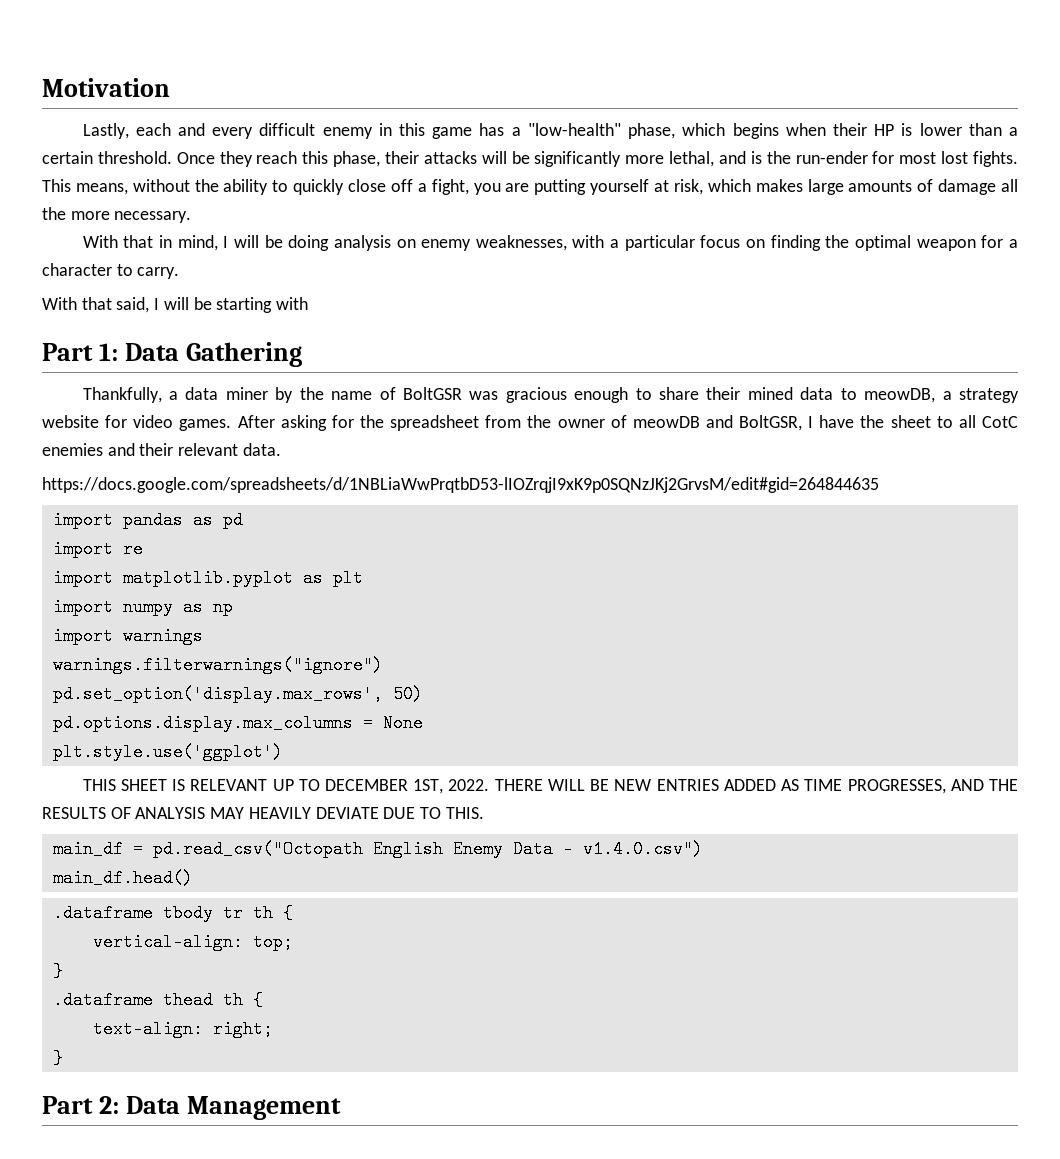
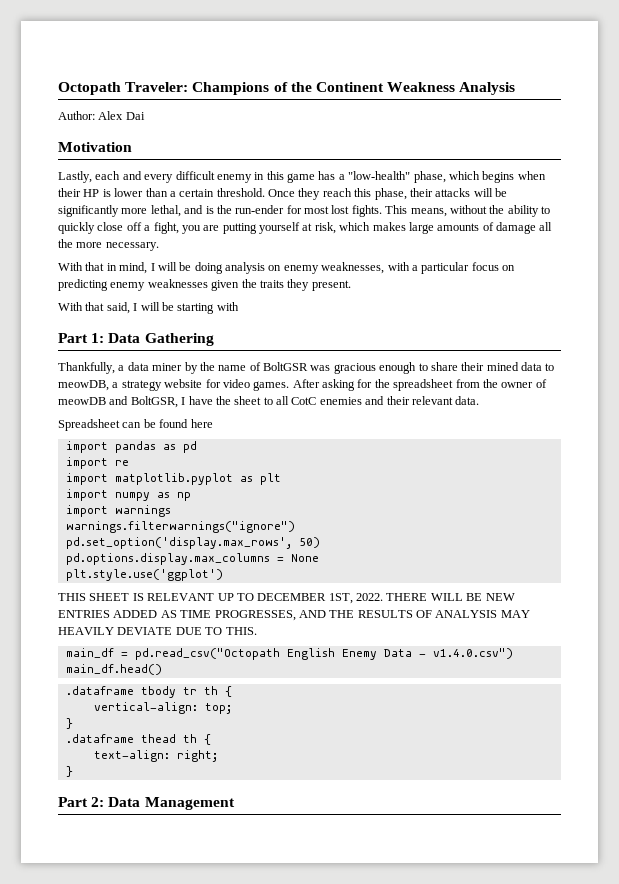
(42, 87) none -> [58,82,516,95] [58,111,145,120] Octopath Traveler: Champions of the Continent Weakness Analysis // Author: Alex Dai //
[770,235,1019,251] [42,263,180,279] finding the optimal weapon for a character to carry. -> [58,279,351,291] predicting enemy weaknesses given the traits they present.
[42,477,879,493] https://docs.google.com/spreadsheets/d/1NBLiaWwPrqtbD53-lIOZrqjI9xK9p0SQNzJKj2GrvsM/edit#gid=264844635 -> [58,419,213,431] Spreadsheet can be found here

